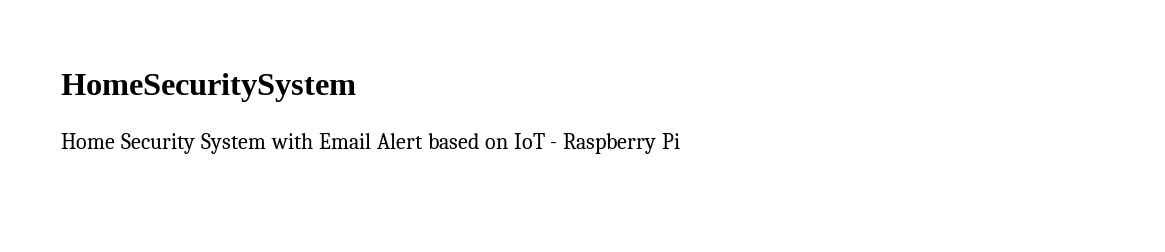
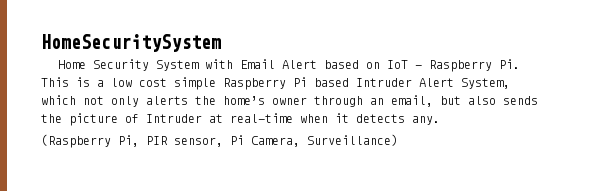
[662,133,681,149] Pi -> [499,59,521,69] [41,77,510,90] [41,95,538,107] [41,113,440,126] [41,134,398,148] Pi. This is a low cost simple Raspberry Pi based Intruder Alert System, which not only alerts the home’s owner through an email, but also sends the picture of Intruder at real-time when it detects any. // (Raspberry Pi, PIR sensor, Pi Camera, Surveillance)

